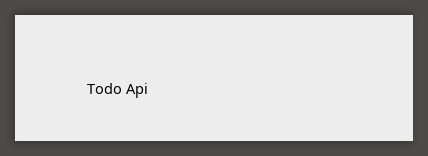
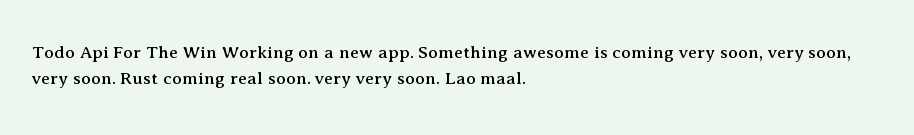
(148, 90) none -> [113,46,852,62] [31,72,527,88] For The Win Working on a new app. Something awesome is coming very soon, very soon, very soon. Rust coming real soon. very very soon. Lao maal.

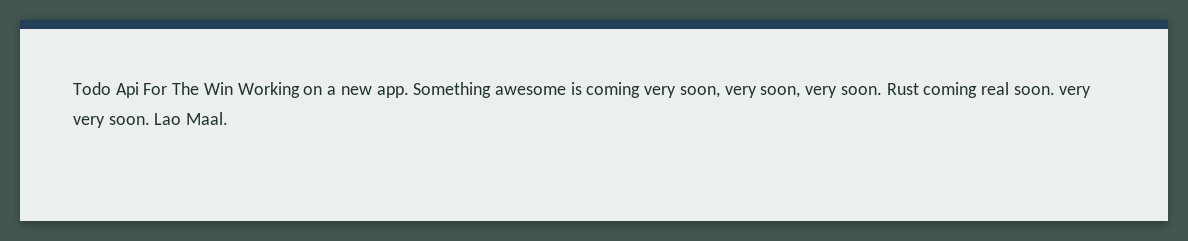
[480,72,527,84] maal. -> [186,112,229,125] Maal.

